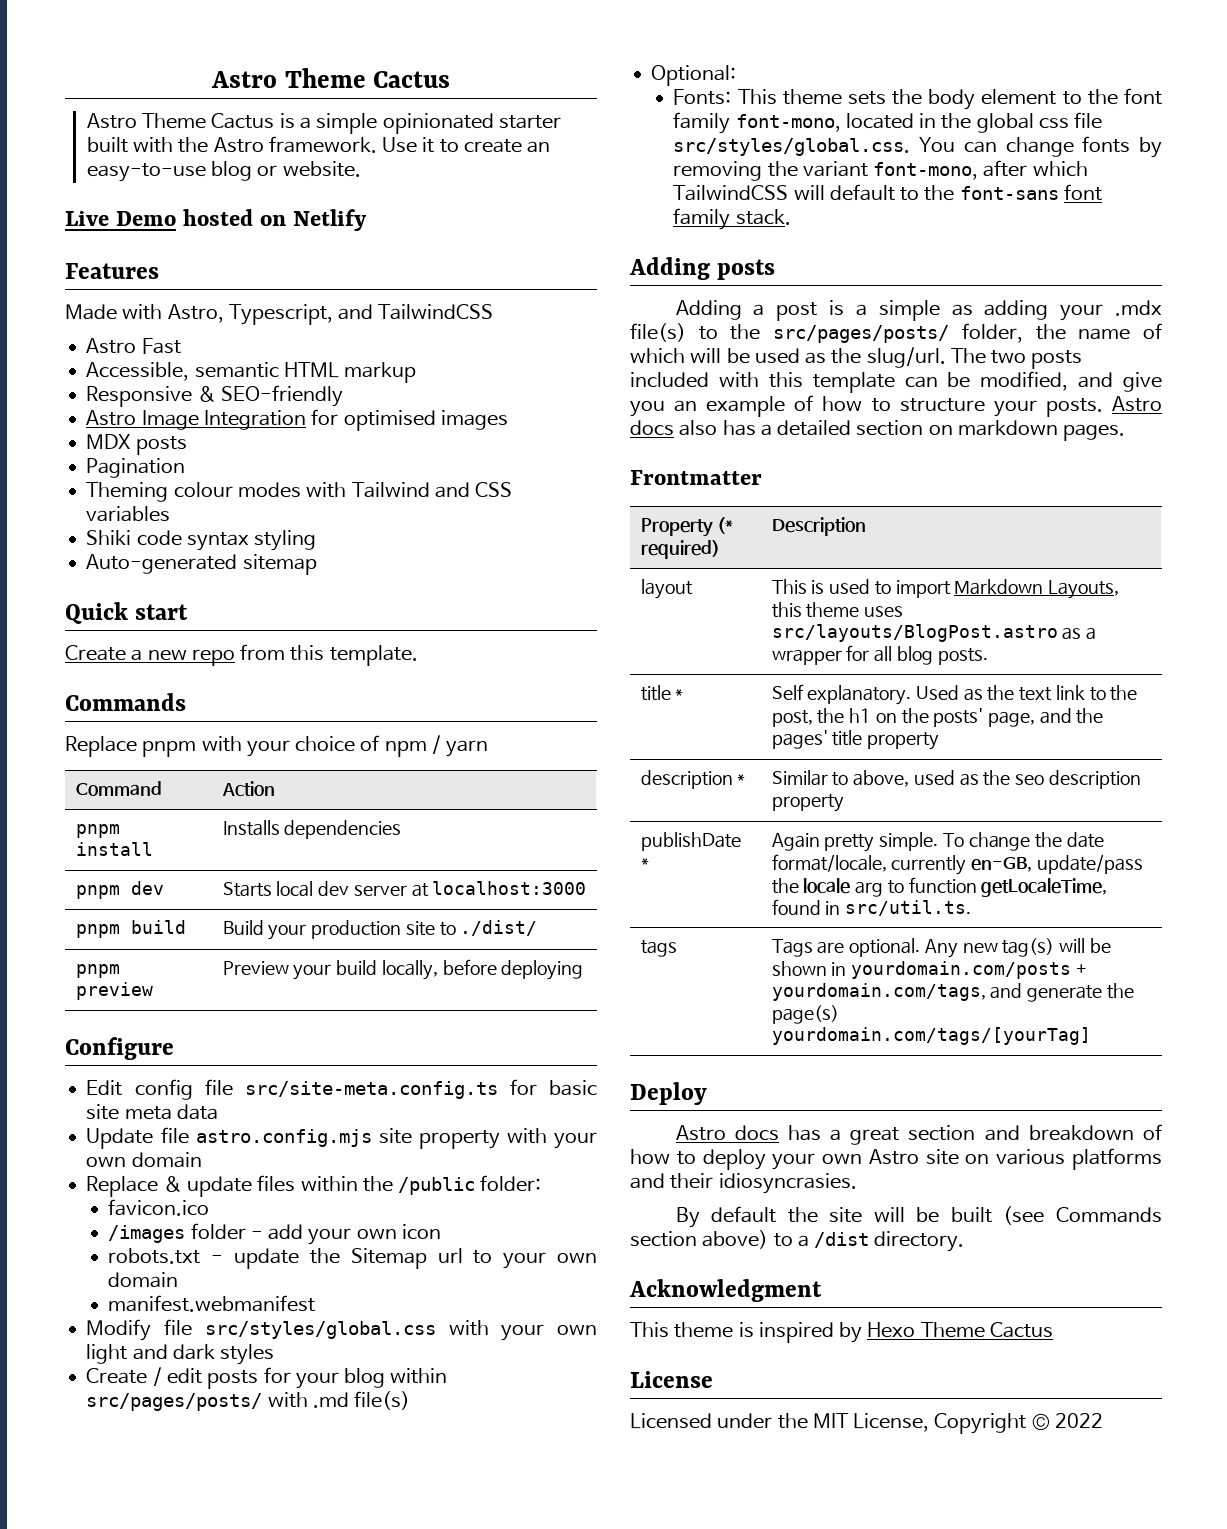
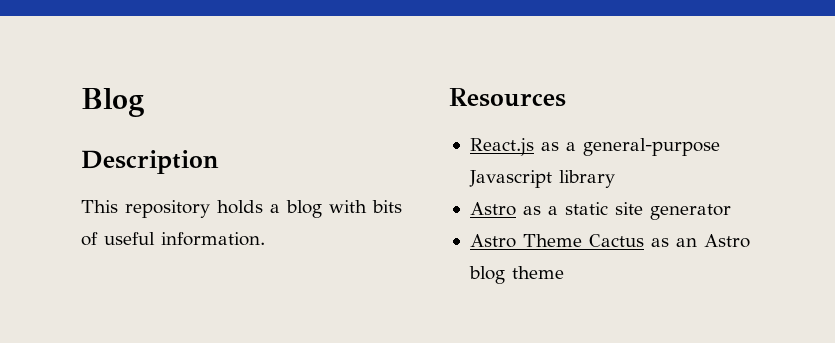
[210,68,451,88] [86,113,561,134] [86,136,551,153] [86,161,361,182] [65,209,368,231] [65,263,159,279] [65,304,494,325] [86,338,181,354] [86,362,417,383] [86,385,343,407] [86,409,508,431] [86,434,187,455] [86,458,186,478] [86,482,513,502] [86,506,171,522] [86,530,317,551] [86,554,317,575] [65,602,189,624] [65,644,418,666] [65,693,186,711] [65,735,489,757] [75,781,162,796] [221,781,275,797] [75,824,120,838] [75,842,153,856] [222,820,402,839] [75,881,164,899] [222,881,587,897] [75,920,186,938] [222,920,538,940] [75,964,120,978] [75,982,153,1000] [222,959,584,980] [65,1037,174,1060] [86,1079,598,1100] [86,1104,218,1120] [86,1127,598,1149] [86,1152,202,1168] [86,1175,542,1197] [108,1199,210,1216] [108,1223,441,1245] [108,1248,598,1269] [108,1272,179,1288] [108,1295,316,1312] [86,1319,597,1341] [86,1344,275,1365] [86,1367,448,1389] [86,1391,411,1411] [651,65,737,86] [673,88,1162,110] [673,112,1103,134] [673,136,1162,158] [673,160,1088,181] [673,184,1102,201] [673,208,791,230] [629,257,776,280] [675,300,1162,321] [630,323,1162,343] [630,347,1083,369] [630,371,1162,393] [630,395,1162,417] [630,420,1126,441] [630,470,762,485] [640,517,734,537] [640,540,720,559] [771,517,866,536] [640,579,693,599] [771,579,1119,599] [771,602,904,618] [771,624,1097,642] [771,645,988,665] [640,685,684,701] [771,684,1138,705] [771,708,1104,727] [771,730,940,750] [640,770,746,789] [771,770,1141,789] [771,794,844,812] [640,832,741,851] [640,858,649,868] [771,832,1104,852] [771,854,1143,875] [771,877,1108,897] [771,899,972,916] [640,940,677,957] [771,938,1111,958] [771,961,1087,979] [771,983,1134,1002] [771,1005,839,1024] [771,1027,1091,1045] [630,1082,707,1105] [675,1124,1162,1145] [630,1148,1162,1170] [630,1173,857,1194] [675,1206,1163,1228] [630,1230,965,1252] [629,1279,822,1302] [630,1322,1053,1343] [630,1371,713,1388] [630,1413,1103,1434] Astro Theme Cactus // Astro Theme Cactus is a simple opinionated starter built with the Astro framework. Use it to create an easy-to-use blog or website. // Live Demo hosted on Netlify // Features // Made with Astro, Typescript, and TailwindCSS // Astro Fast // Accessible, semantic HTML markup // Responsive & SEO-friendly // Astro Image Integration for optimised images // MDX posts // Pagination // Theming colour modes with Tailwind and CSS variables // Shiki code syntax styling // Auto-generated sitemap // Quick start // Create a new repo from this template. // Commands // Replace pnpm with your choice of npm / yarn // Command | Action // pnpm install | Installs dependencies // pnpm dev | Starts local dev server at localhost:3000 // pnpm build | Build your production site to ./dist/ // pnpm preview | Preview your build locally, before deploying // Configure // Edit config file src/site-meta.config.ts for basic site meta data // Update file astro.config.mjs site property with your own domain // Replace & update files within the /public folder: // favicon.ico // /images folder - add your own icon // robots.txt - update the Sitemap url to your own domain // manifest.webmanifest // Modify file src/styles/global.css with your own light and dark styles // Create / edit posts for your blog within src/pages/posts/ with .md file(s) // Optional: // Fonts: This theme sets the body element to the font family font-mono, located in the global css file src/styles/global.css. You can change fonts by removing the variant font-mono, after which TailwindCSS will default to the font-sans font family stack. // Adding posts // Adding a post is a simple as adding your .mdx file(s) to the src/pages/posts/ folder, the name of which will be used as the slug/url. The two posts included with this template can be modified, and give you an example of how to structure your posts. Astro docs also has a detailed section on markdown pages. // Frontmatter // Property (* required) | Description // layout | This is used to import Markdown Layouts, this theme uses src/layouts/BlogPost.astro as a wrapper for all blog posts. // title * | Self explanatory. Used as the text link to the post, the h1 on the posts' page, and the pages' title property // description * | Similar to above, used as the seo description property // publishDate * | Again pretty simple. To change the date format/locale, currently en-GB, update/pass the locale arg to function getLocaleTime, found in src/util.ts. // tags | Tags are optional. Any new tag(s) will be shown in yourdomain.com/posts + yourdomain.com/tags, and generate the page(s) yourdomain.com/tags/[yourTag] // Deploy // Astro docs has a great section and breakdown of how to deploy your own Astro site on various platforms and their idiosyncrasies. // By default the site will be built (see Commands section above) to a /dist directory. // Acknowledgment // This theme is inspired by Hexo Theme Cactus // License // Licensed under the MIT License, Copyright © 2022 -> [81,88,144,117] [81,150,219,174] [81,200,402,218] [81,232,265,246] [449,88,566,107] [469,138,720,156] [468,170,615,188] [469,202,731,220] [469,234,750,248] [468,266,564,284] Blog // Description // This repository holds a blog with bits of useful information. // Resources // React.js as a general-purpose Javascript library // Astro as a static site generator // Astro Theme Cactus as an Astro blog theme

